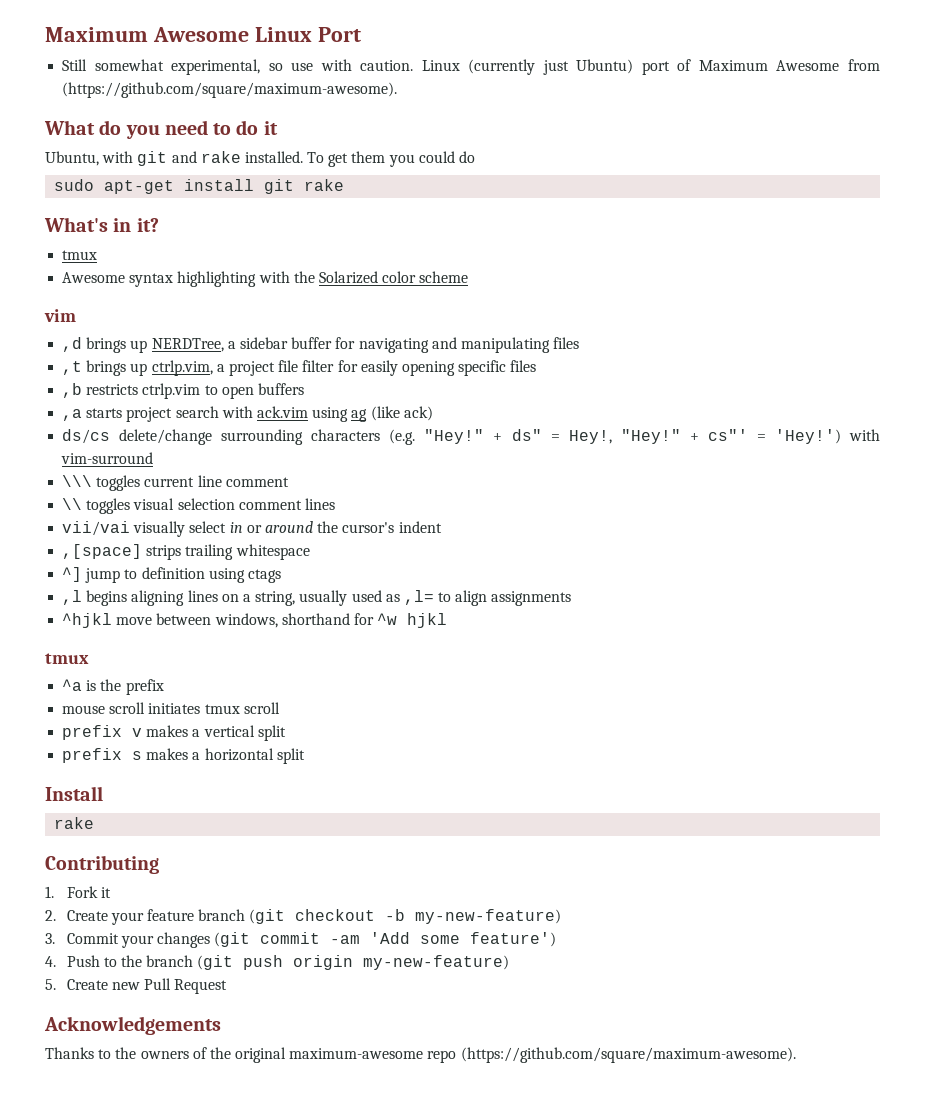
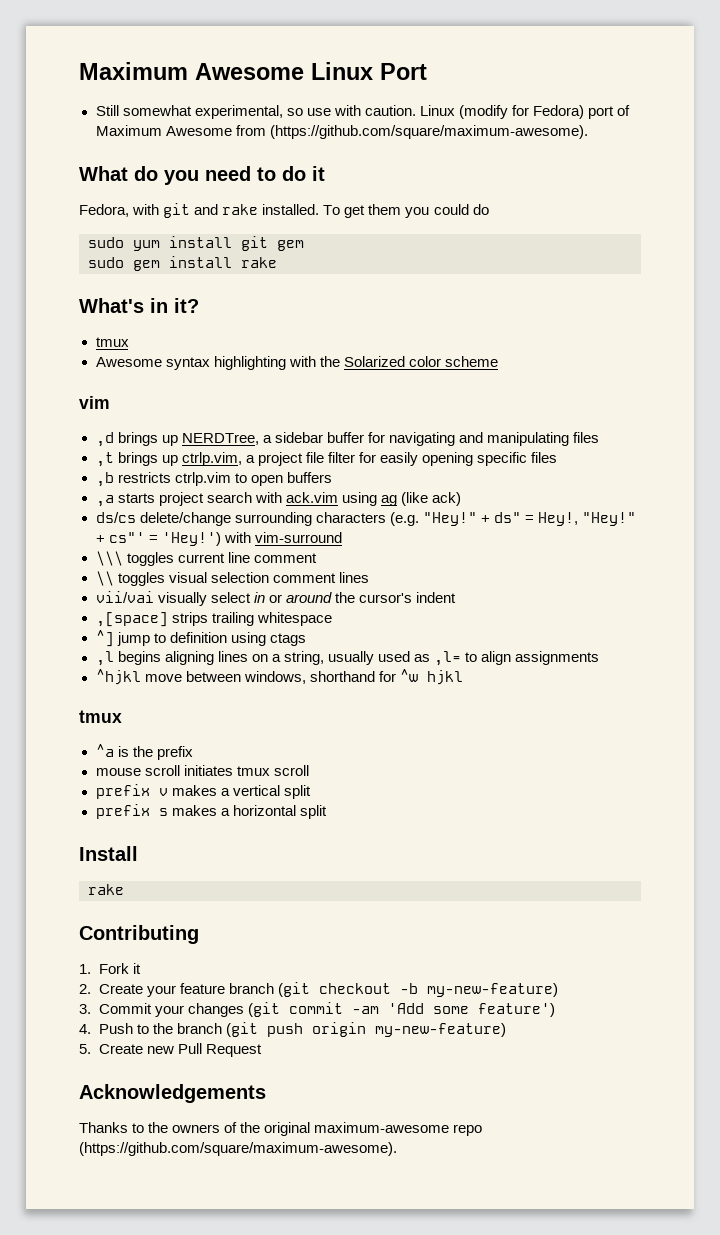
[468,59,634,75] (currently just Ubuntu) -> [458,105,584,119] (modify for Fedora)
[45,151,99,166] Ubuntu, -> [79,204,129,217] Fedora,
[104,180,175,194] apt-get -> [133,240,160,251] yum
(295, 186) none -> [277,240,304,251] [88,256,232,271] gem // sudo gem install

